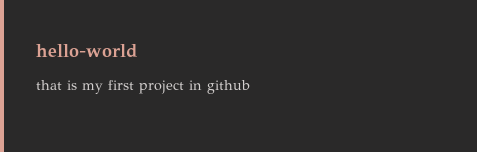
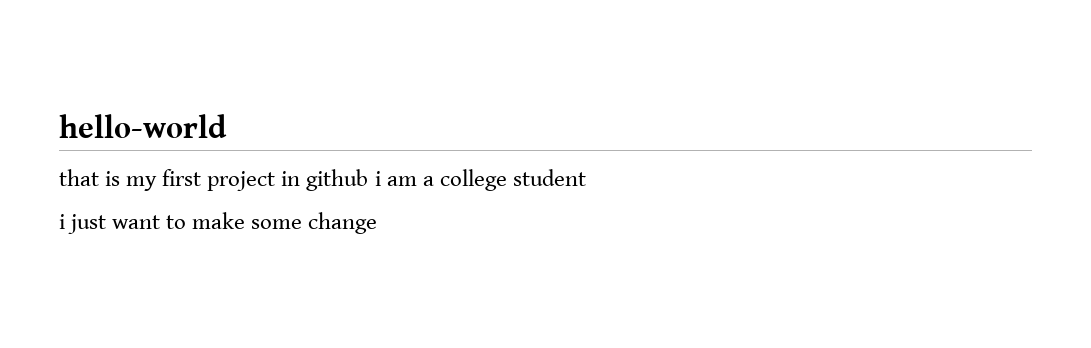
(250, 87) none -> [374,169,586,191] [59,212,378,234] i am a college student // i just want to make some change

